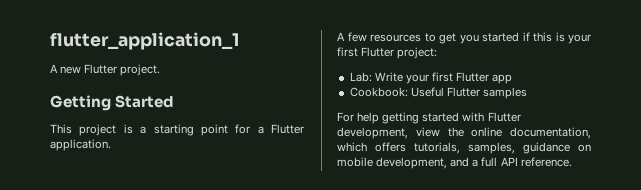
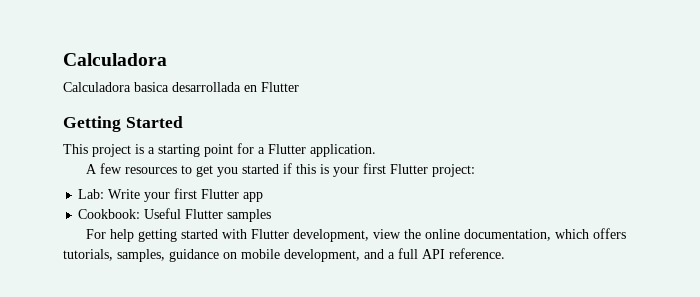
[50,32,239,50] [50,64,161,76] flutter_application_1 // A new Flutter project. -> [63,53,167,66] [63,82,299,92] Calculadora // Calculadora basica desarrollada en Flutter

